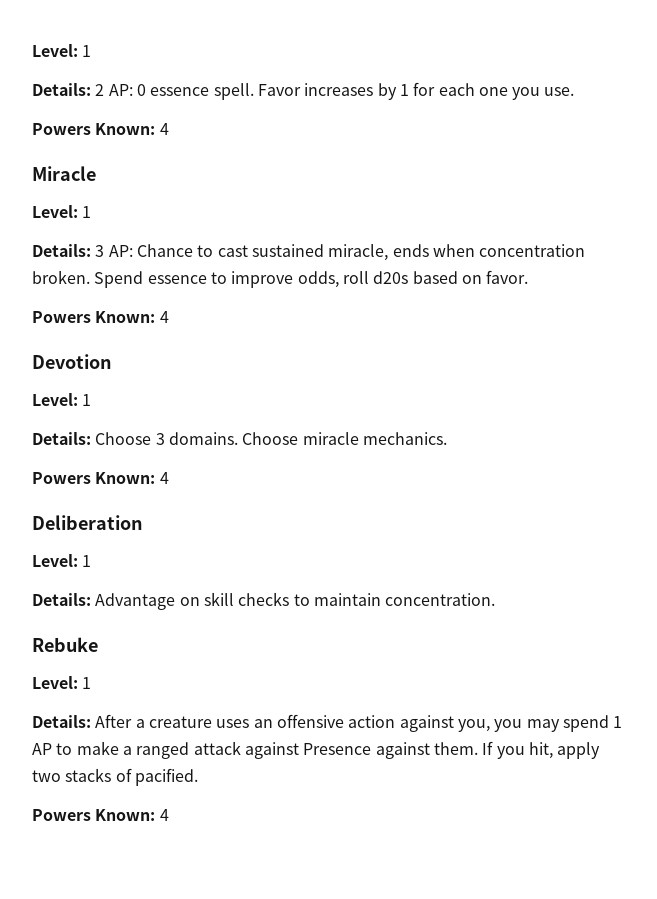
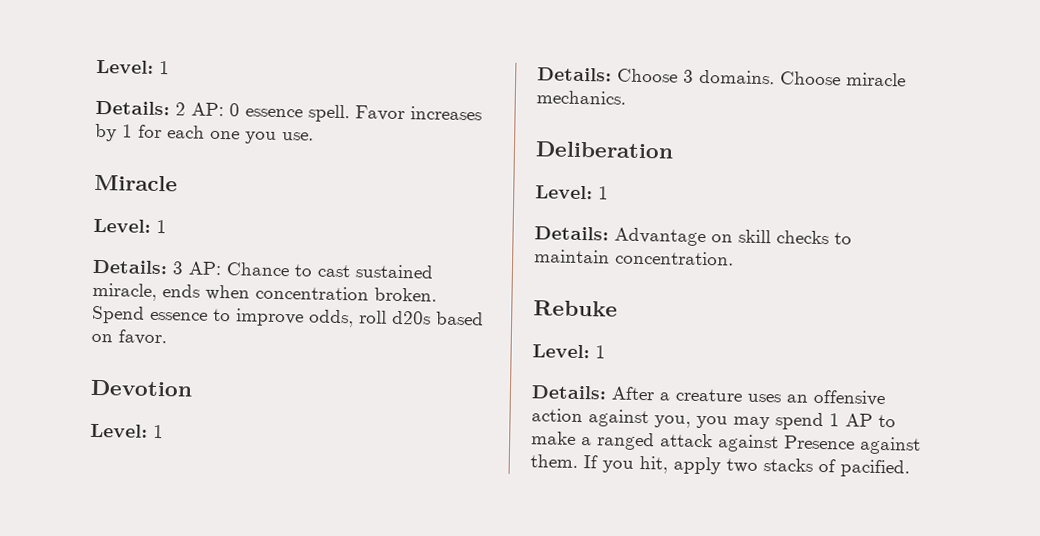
[32,123,169,135] // Powers Known: 4 -> (314, 136) none
[32,311,169,323] // Powers Known: 4 -> (167, 337) none
[32,472,169,484] // Powers Known: 4 -> (626, 97) none
[32,809,169,821] // Powers Known: 4 -> (910, 468) none

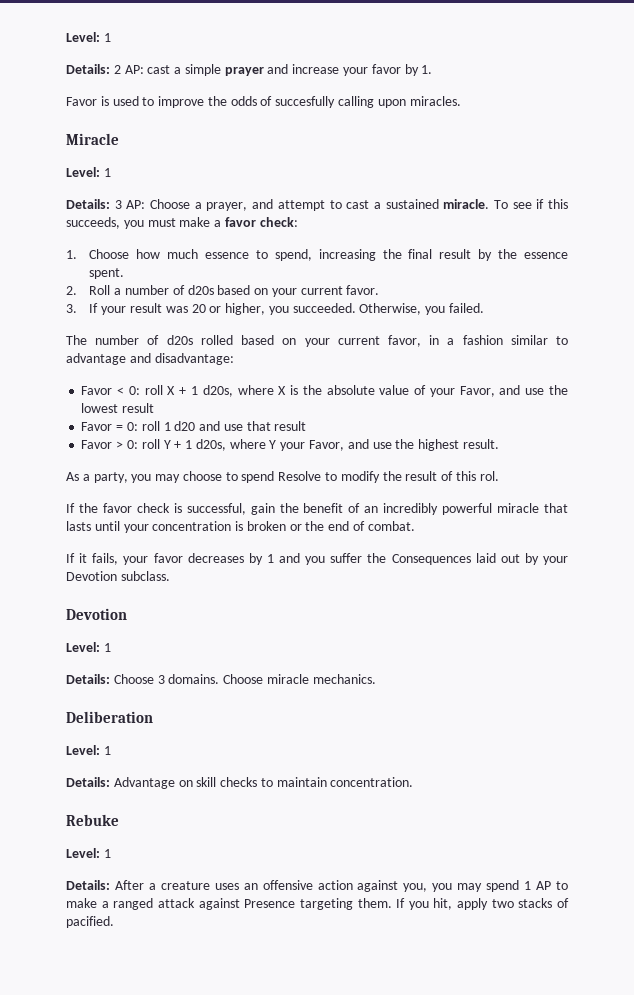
[229,103,482,123] [95,123,314,144] 0 essence spell. Favor increases by 1 for each one you use. -> [147,64,433,76] [66,96,461,108] cast a simple prayer and increase your favor by 1. // Favor is used to improve the odds of succesfully calling upon miracles.
[226,262,434,279] [92,282,437,302] [92,305,387,328] Chance to cast sustained miracle, ends when concentration broken. Spend essence to improve odds, roll -> [150,199,568,211] [66,217,298,229] [66,249,568,261] [89,268,125,279] [66,285,185,295] Choose a prayer, and attempt to cast a sustained miracle. To see if this succeeds, you must make a favor check: // 1. Choose how much essence to spend, increasing the final result by the essence spent. // 2. Roll a number of
(113, 338) none -> [271,286,343,297] your current
(167, 337) none -> [66,303,484,315] [66,335,568,347] [66,353,234,365] [81,385,568,397] [81,403,155,413] [81,421,307,431] [81,439,499,451] [66,471,499,483] [66,503,569,515] [66,521,415,533] [66,553,568,565] [66,571,170,581] // 3. If your result was 20 or higher, you succeeded. Otherwise, you failed. // The number of d20s rolled based on your current favor, in a fashion similar to advantage and disadvantage: // Favor < 0: roll X + 1 d20s, where X is the absolute value of your Favor, and use the lowest result // Favor = 0: roll 1 d20 and use that result // Favor > 0: roll Y + 1 d20s, where Y your Favor, and use the highest result. // As a party, you may choose to spend Resolve to modify the result of this rol. // If the favor check is successful, gain the benefit of an incredibly powerful miracle that lasts until your concentration is broken or the end of combat. // If it fails, your favor decreases by 1 and you suffer the Consequences laid out by your Devotion subclass.
[859,436,921,455] against -> [299,898,353,910] targeting

